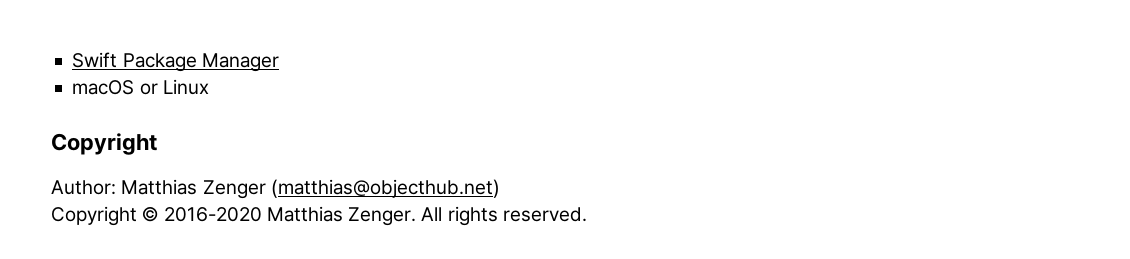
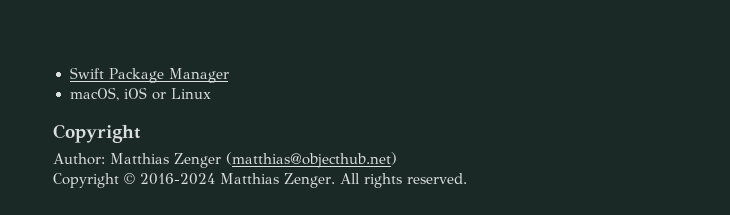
[72,80,135,95] macOS -> [69,87,147,101] macOS, iOS
[163,207,262,222] 2016-2020 -> [140,173,215,185] 2016-2024

